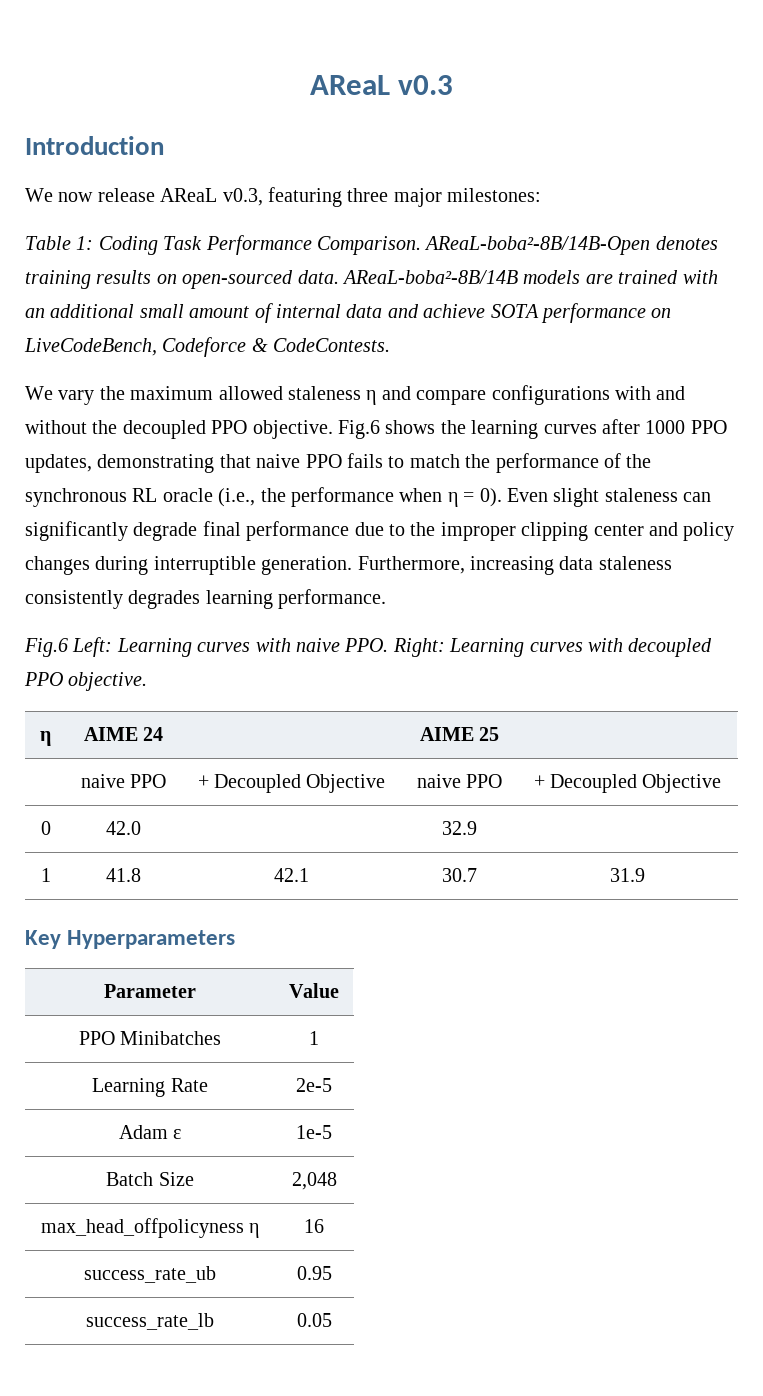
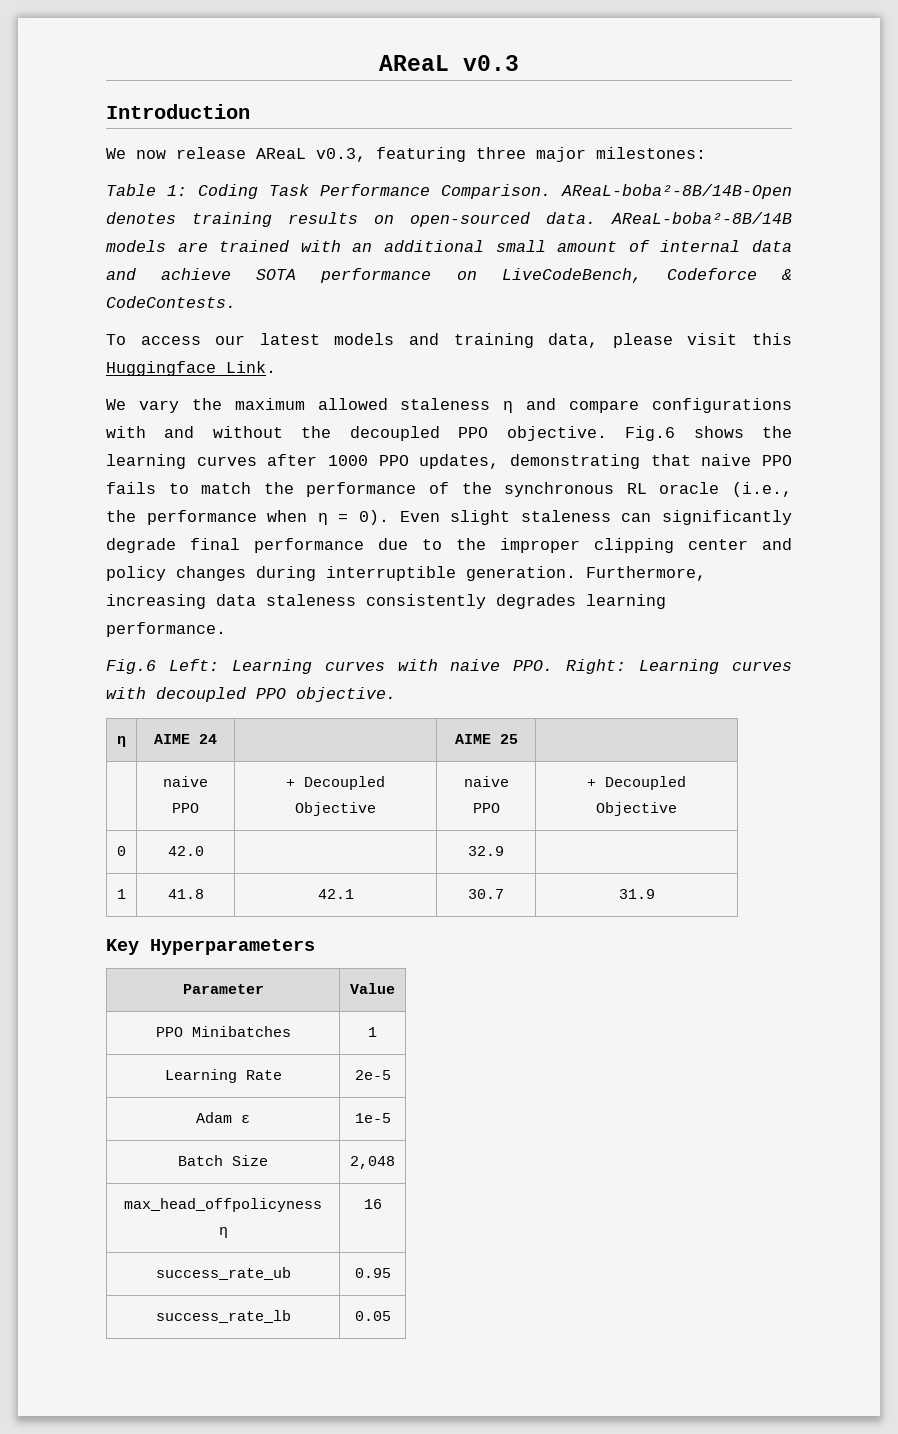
(391, 345) none -> [106,333,793,348] [106,361,276,376] // To access our latest models and training data, please visit this Huggingface Link.

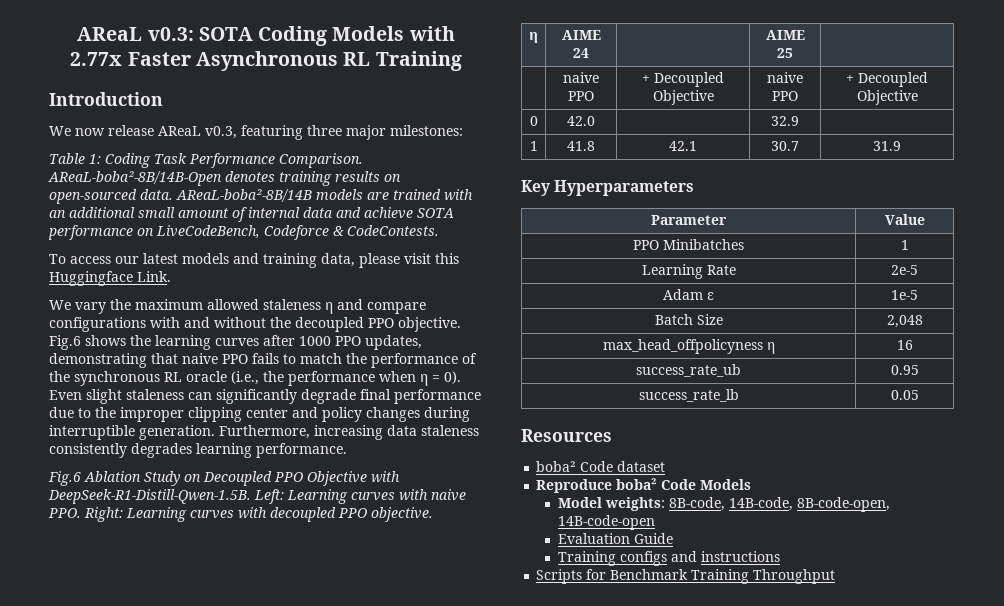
[379,55,519,71] AReaL v0.3 -> [77,26,455,46] [70,51,462,71] AReaL v0.3: SOTA Coding Models with 2.77x Faster Asynchronous RL Training
(156, 666) none -> [84,471,400,486] [48,489,251,504] Ablation Study on Decoupled PPO Objective with DeepSeek-R1-Distill-Qwen-1.5B.
(391, 1316) none -> [521,429,612,442] [536,461,666,472] [536,478,752,493] [557,497,890,512] [557,515,655,530] [557,533,673,544] [557,551,780,566] [536,569,836,584] // Resources // boba² Code dataset // Reproduce boba² Code Models // Model weights: 8B-code, 14B-code, 8B-code-open, 14B-code-open // Evaluation Guide // Training configs and instructions // Scripts for Benchmark Training Throughput

